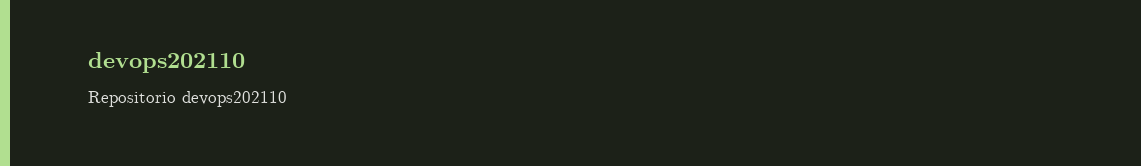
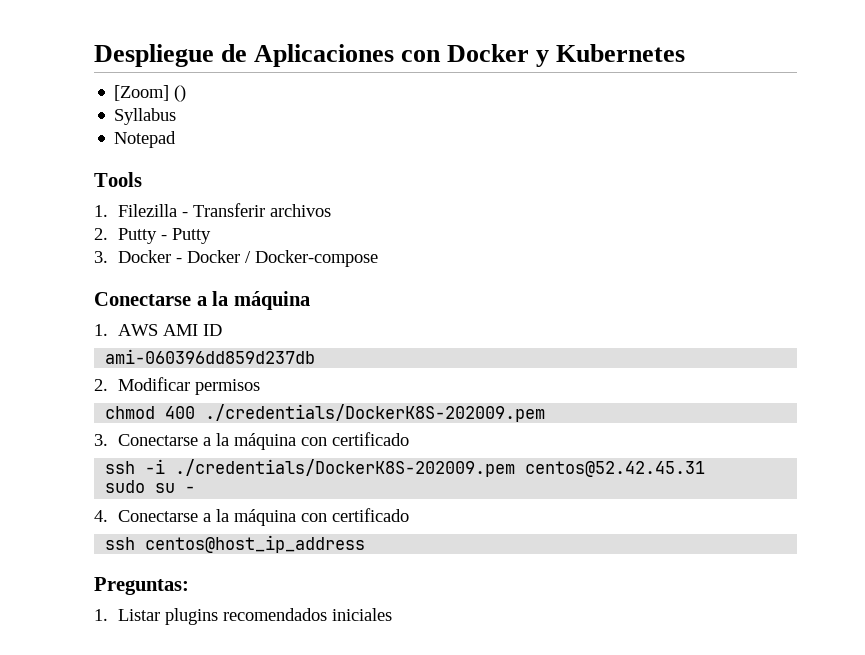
[88,52,245,73] [88,91,287,107] devops202110 // Repositorio devops202110 -> [94,44,686,67] [114,85,187,102] [114,108,177,125] [114,131,177,148] [94,172,142,187] [94,203,331,217] [94,228,211,244] [94,250,378,267] [94,291,310,310] [94,324,222,336] [105,349,316,364] [94,377,260,395] [105,404,546,422] [94,432,409,450] [105,459,706,477] [105,480,196,493] [94,508,409,526] [105,535,366,553] [94,577,189,595] [94,608,392,625] Despliegue de Aplicaciones con Docker y Kubernetes // [Zoom] () // Syllabus // Notepad // Tools // 1. Filezilla - Transferir archivos // 2. Putty - Putty // 3. Docker - Docker / Docker-compose // Conectarse a la máquina // 1. AWS AMI ID // ami-060396dd859d237db // 2. Modificar permisos // chmod 400 ./credentials/DockerK8S-202009.pem // 3. Conectarse a la máquina con certificado // ssh -i ./credentials/DockerK8S-202009.pem centos@52.42.45.31 // sudo su - // 4. Conectarse a la máquina con certificado // ssh centos@host_ip_address // Preguntas: // 1. Listar plugins recomendados iniciales

